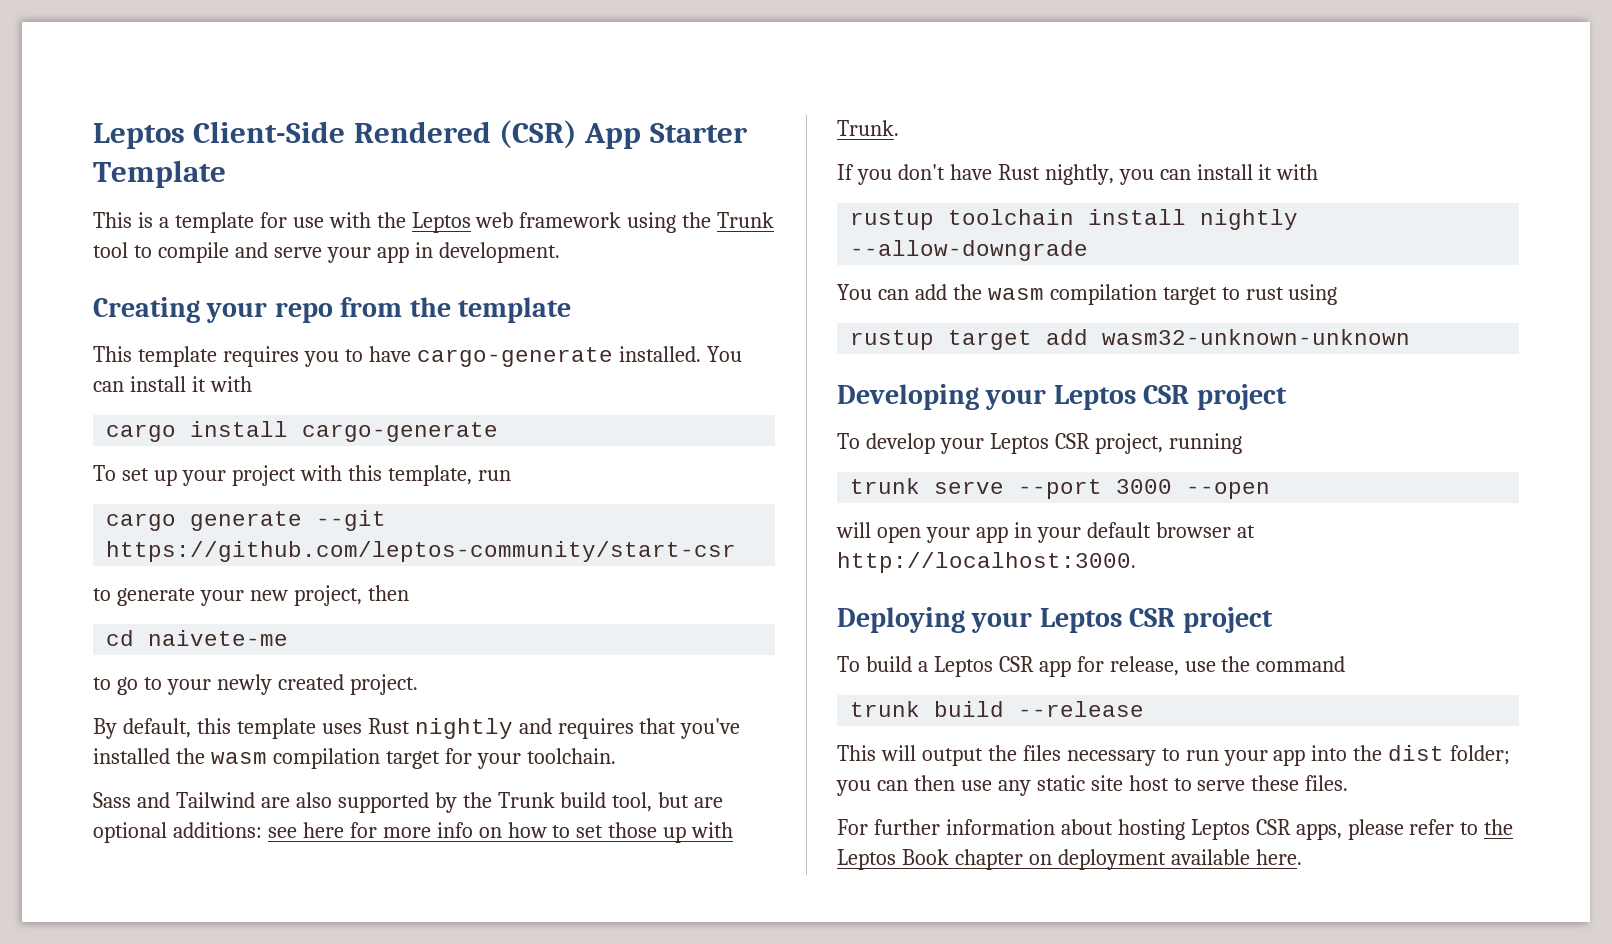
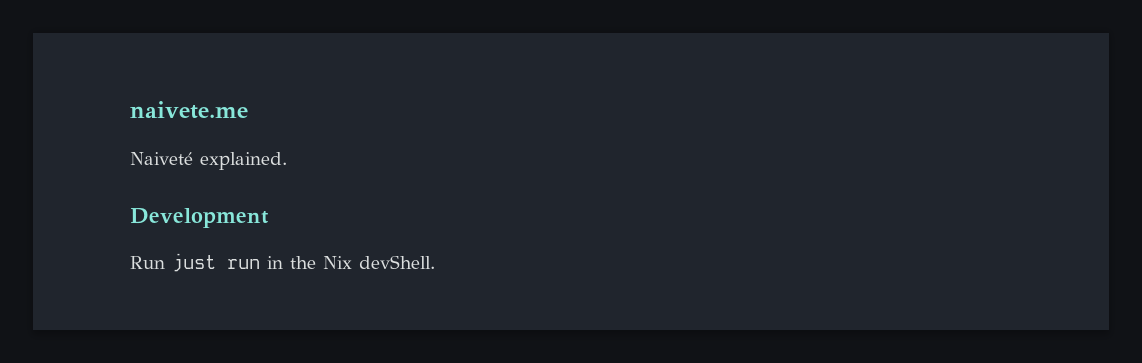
[93,120,748,149] [93,160,226,188] [93,212,775,233] [93,242,560,263] [93,297,572,323] [93,346,742,367] [93,376,252,392] [106,421,499,442] [93,465,511,486] [106,510,387,531] [106,541,737,562] [93,585,409,606] [106,630,289,646] [93,674,418,695] [93,718,741,739] [93,748,616,769] [93,792,724,813] [93,822,734,843] [837,120,899,136] [837,164,1319,185] [850,209,1299,230] [850,240,1089,261] [837,284,1338,305] [850,329,1411,350] [837,384,1287,410] [837,433,1242,454] [850,478,1271,499] [836,522,1255,543] [837,552,1136,573] [837,607,1273,633] [837,656,1346,677] [850,701,1145,717] [837,745,1511,766] [836,775,1349,796] [837,819,1514,840] [837,849,1302,870] Leptos Client-Side Rendered (CSR) App Starter Template // This is a template for use with the Leptos web framework using the Trunk tool to compile and serve your app in development. // Creating your repo from the template // This template requires you to have cargo-generate installed. You can install it with // cargo install cargo-generate // To set up your project with this template, run // cargo generate --git https://github.com/leptos-community/start-csr // to generate your new project, then // cd naivete-me // to go to your newly created project. // By default, this template uses Rust nightly and requires that you've installed the wasm compilation target for your toolchain. // Sass and Tailwind are also supported by the Trunk build tool, but are optional additions: see here for more info on how to set those up with Trunk. // If you don't have Rust nightly, you can install it with // rustup toolchain install nightly --allow-downgrade // You can add the wasm compilation target to rust using // rustup target add wasm32-unknown-unknown // Developing your Leptos CSR project // To develop your Leptos CSR project, running // trunk serve --port 3000 --open // will open your app in your default browser at http://localhost:3000. // Deploying your Leptos CSR project // To build a Leptos CSR app for release, use the command // trunk build --release // This will output the files necessary to run your app into the dist folder; you can then use any static site host to serve these files. // For further information about hosting Leptos CSR apps, please refer to the Leptos Book chapter on deployment available here. -> [130,101,248,119] [130,152,287,170] [130,208,269,228] [130,253,435,272] naivete.me // Naiveté explained. // Development // Run just run in the Nix devShell.

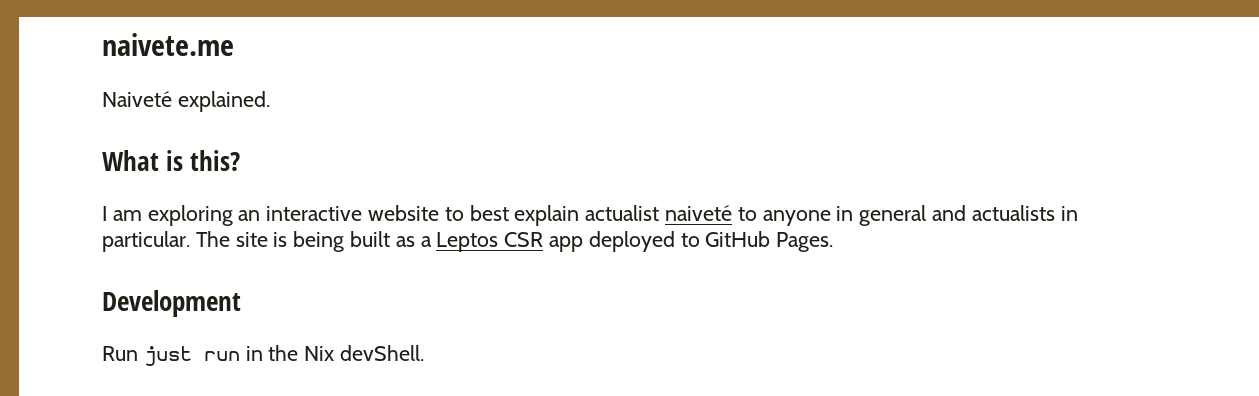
(287, 161) none -> [102,150,241,171] [102,205,1078,226] [102,231,834,252] // What is this? // I am exploring an interactive website to best explain actualist naiveté to anyone in general and actualists in particular. The site is being built as a Leptos CSR app deployed to GitHub Pages.

